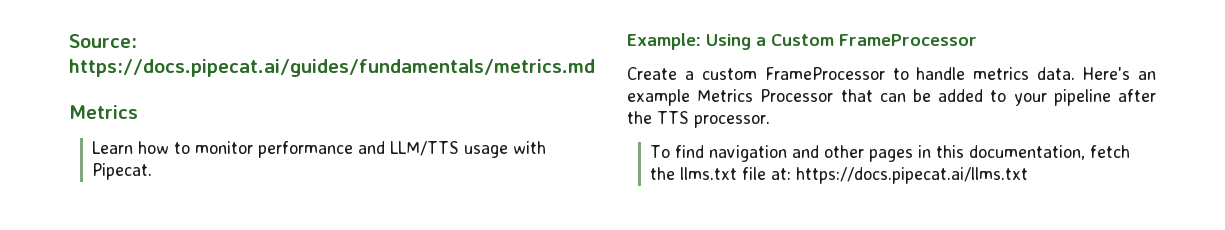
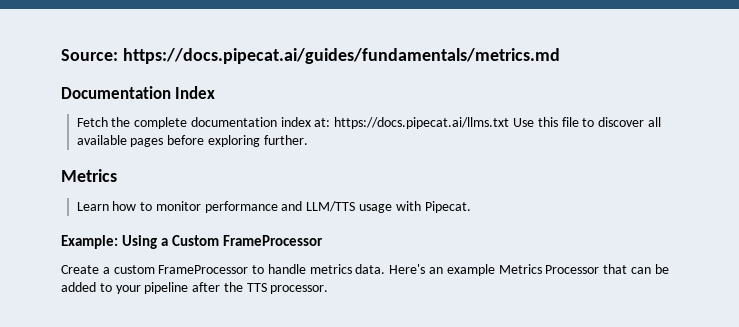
(595, 68) none -> [61,86,216,99] [76,117,661,129] [76,135,308,147] // Documentation Index // Fetch the complete documentation index at: https://docs.pipecat.ai/llms.txt Use this file to discover all available pages before exploring further.
[650,145,1131,162] [650,167,1029,184] // To find navigation and other pages in this documentation, fetch the llms.txt file at: https://docs.pipecat.ai/llms.txt -> (329, 289) none

